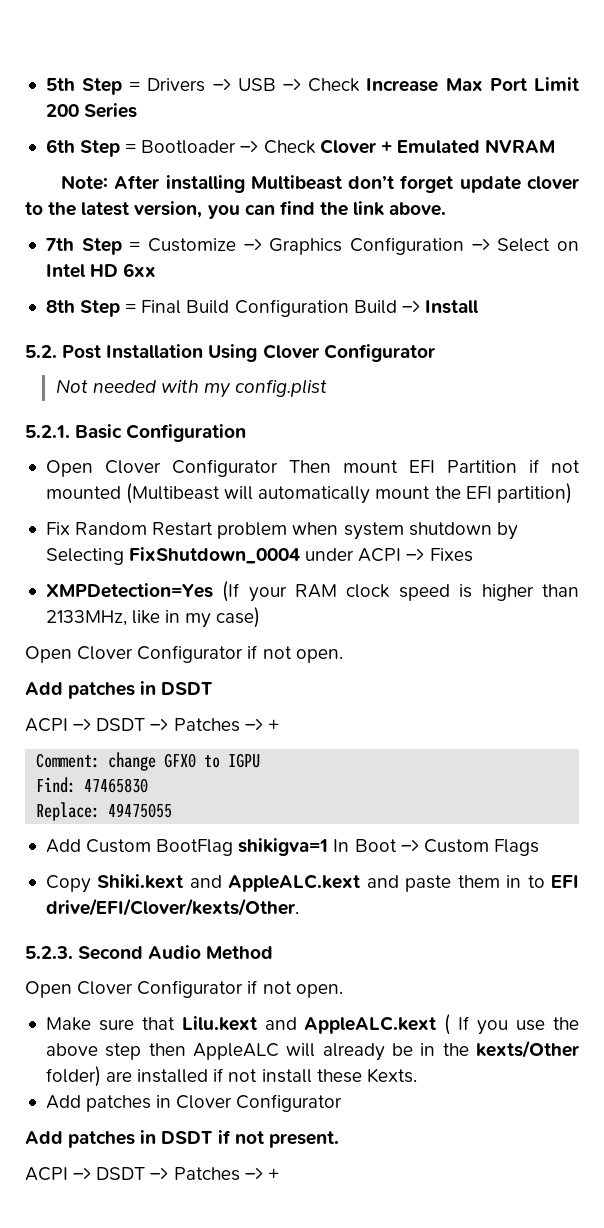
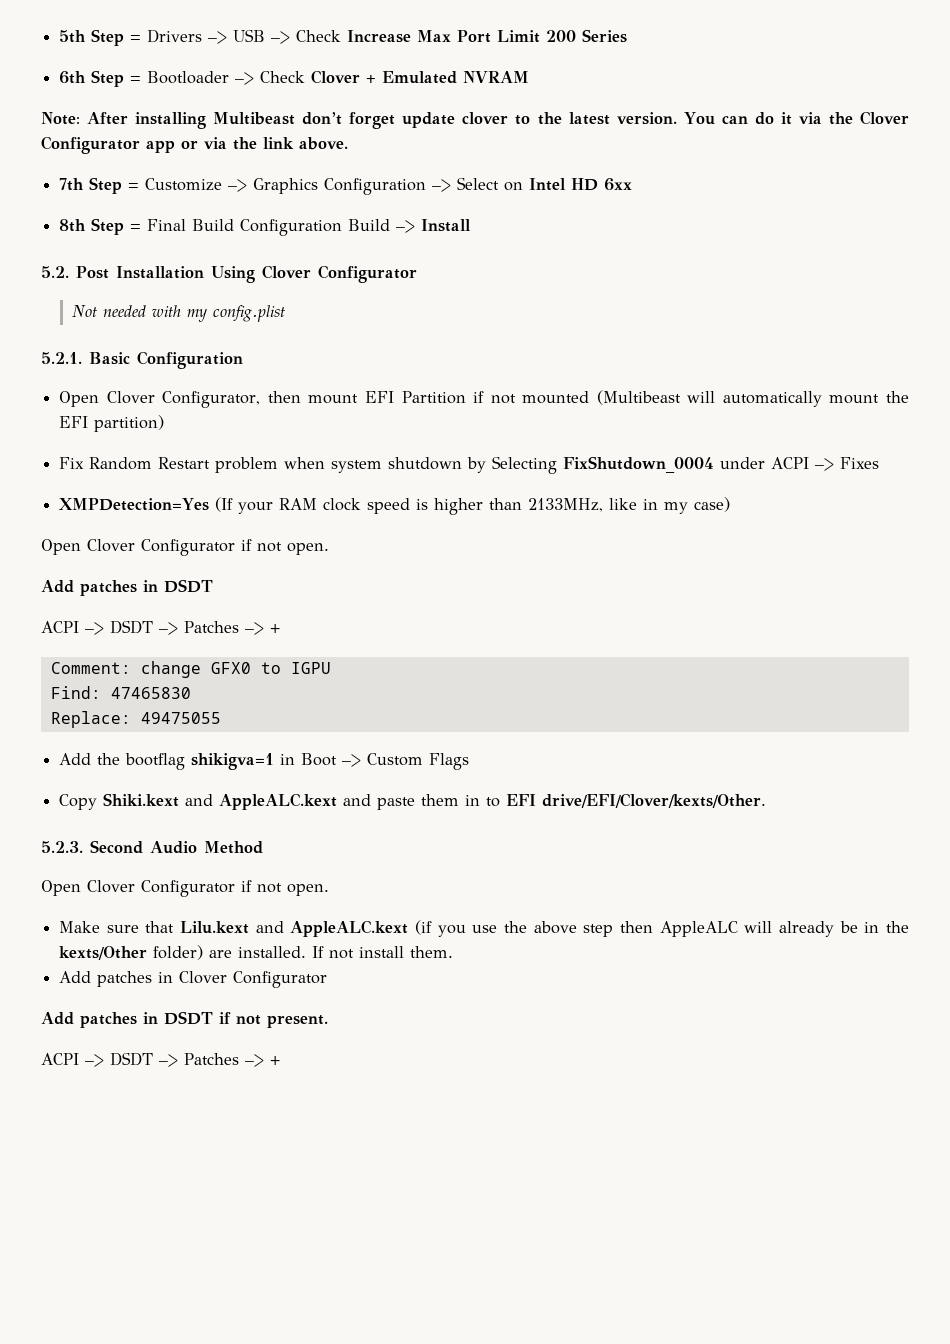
[134,201,315,219] version, you can find -> [616,111,909,125] [41,136,227,154] version. You can do it via the Clover Configurator app or via
[171,459,331,477] Configurator Then -> [162,391,301,408] Configurator, then
[86,838,350,856] Custom BootFlag shikigva=1 In -> [97,753,296,770] the bootflag shikigva=1 in
[444,1014,470,1035] ( If -> [415,920,433,935] (if
[137,1068,417,1083] installed if not install these Kexts. -> [238,946,454,959] installed. If not install them.

